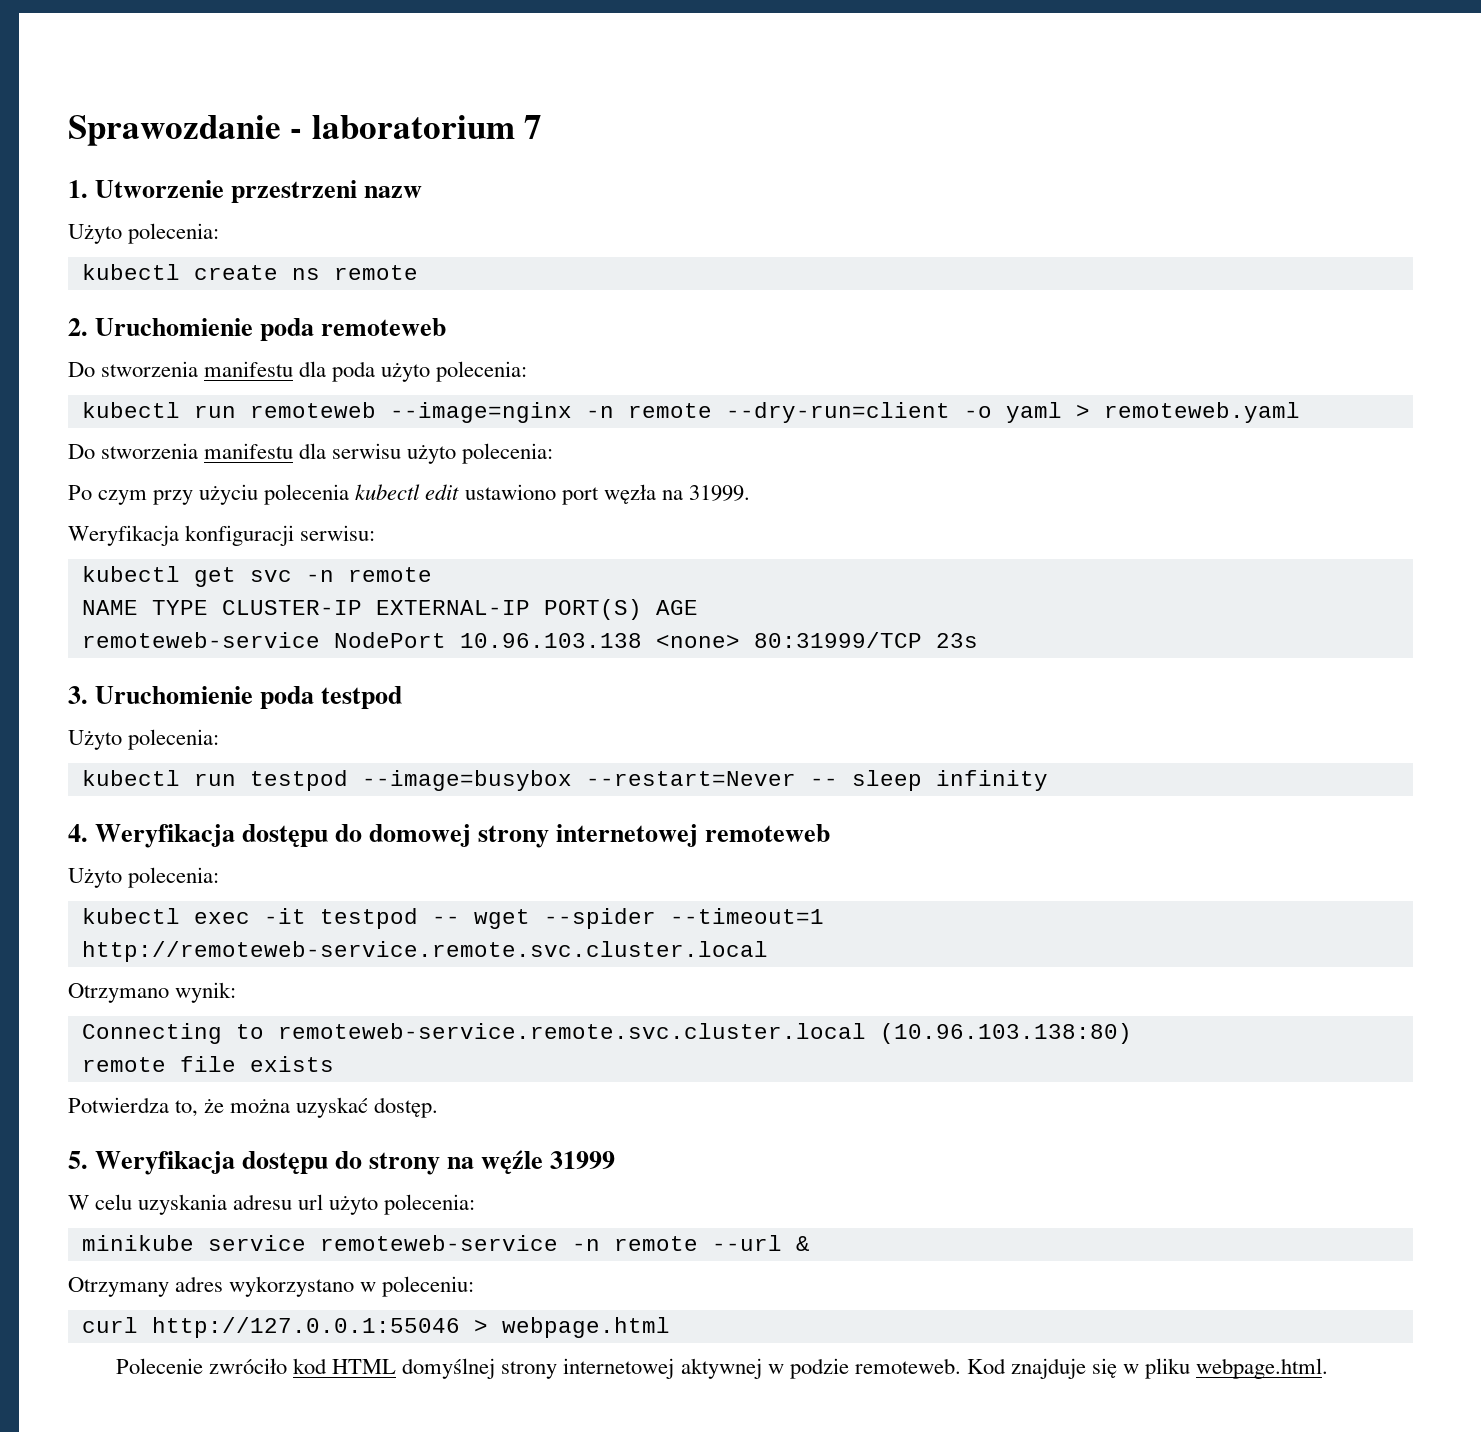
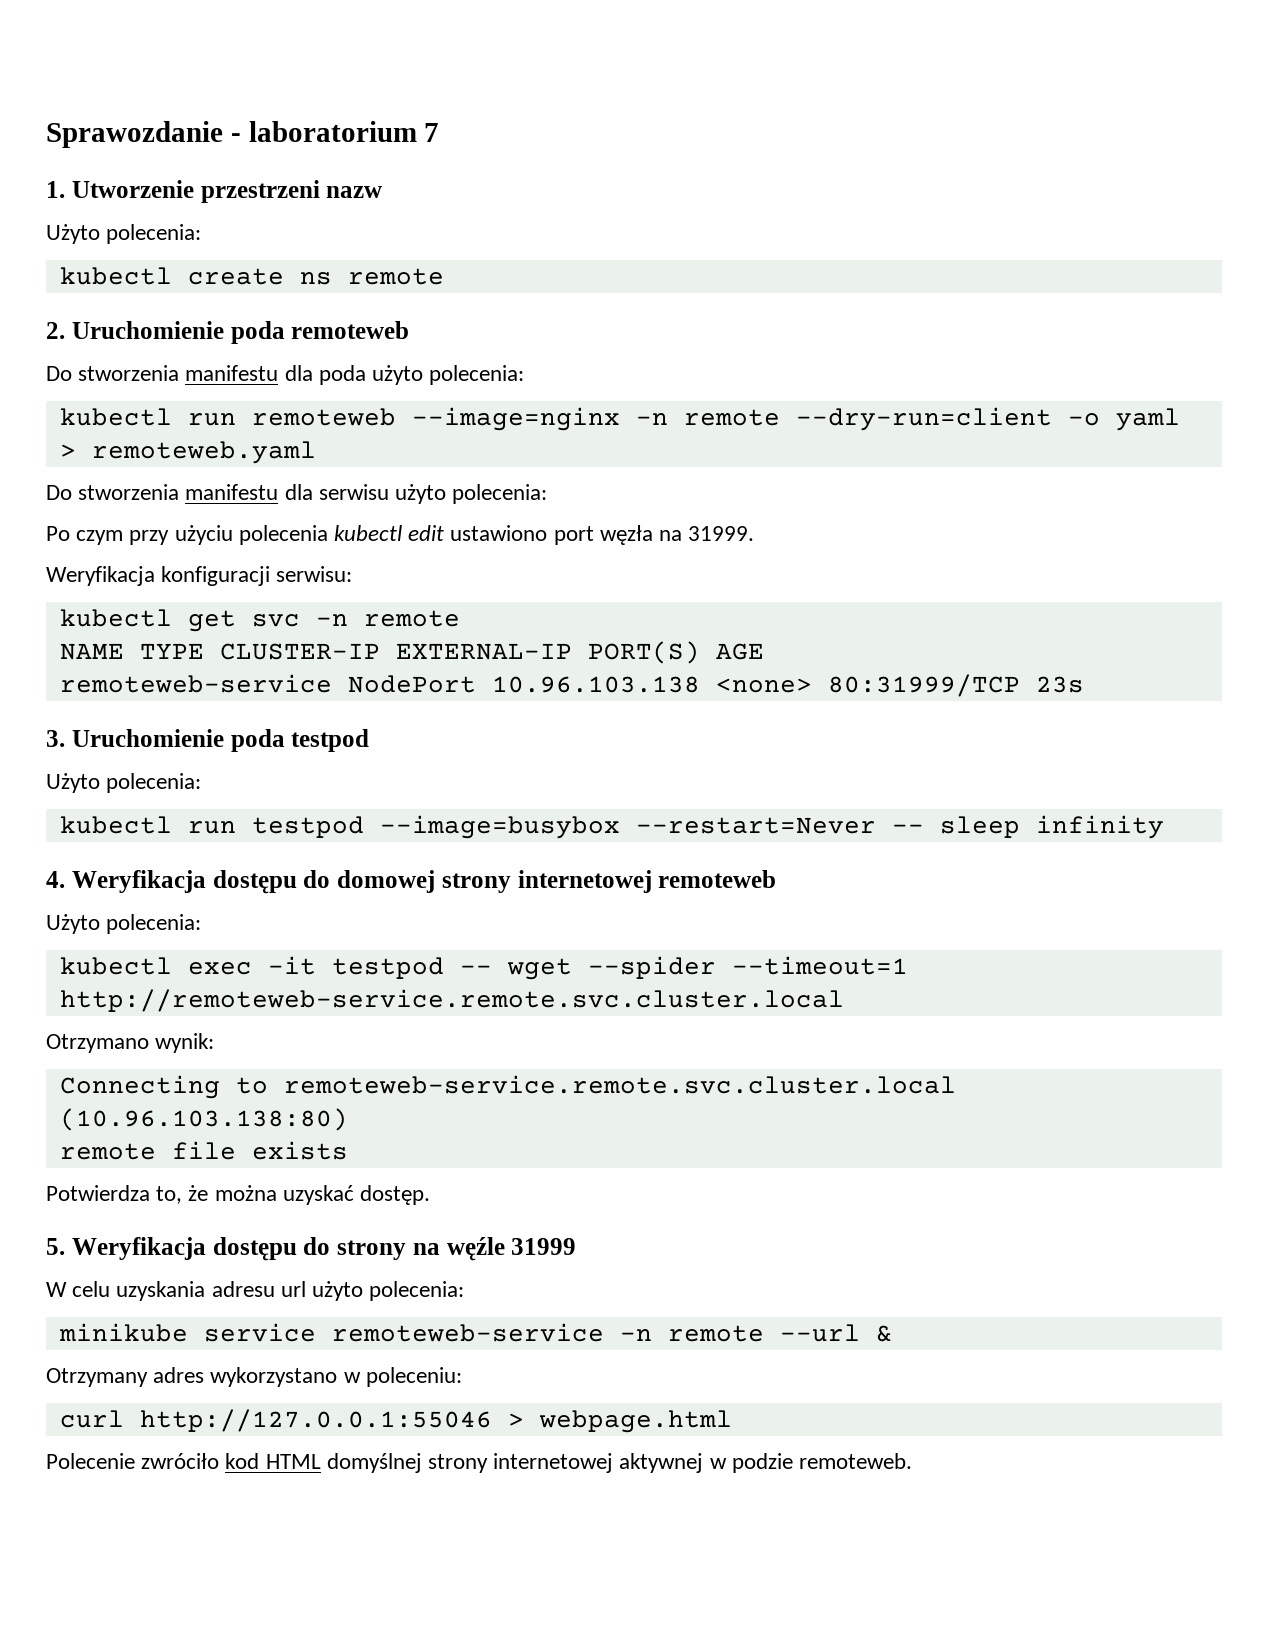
[966,1358,1329,1379] Kod znajduje się w pliku webpage.html. -> (913, 1461) none

